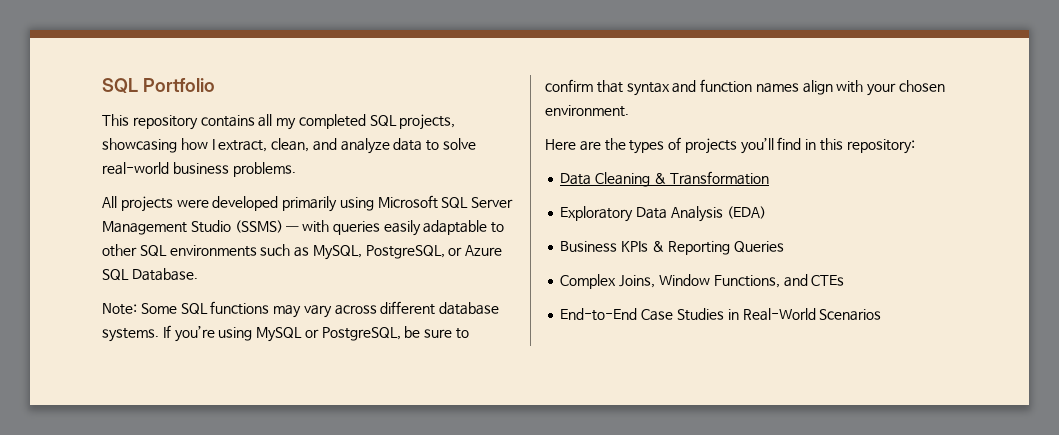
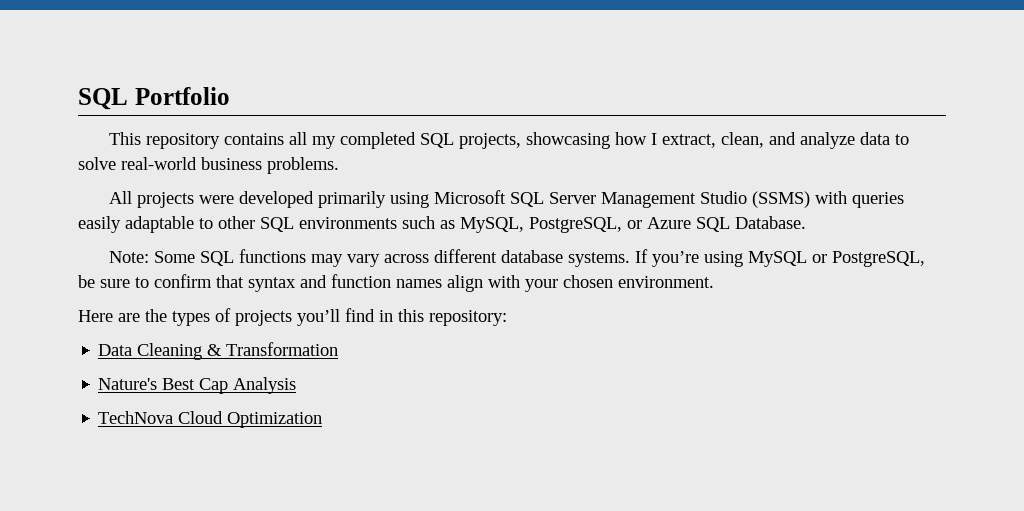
[286,226,300,231] — -> (810, 199) none
[560,206,766,222] [560,241,784,255] [560,274,845,289] [560,308,882,321] Exploratory Data Analysis (EDA) // Business KPIs & Reporting Queries // Complex Joins, Window Functions, and CTEs // End-to-End Case Studies in Real-World Scenarios -> [98,377,297,394] [98,411,323,428] Nature's Best Cap Analysis // TechNova Cloud Optimization

